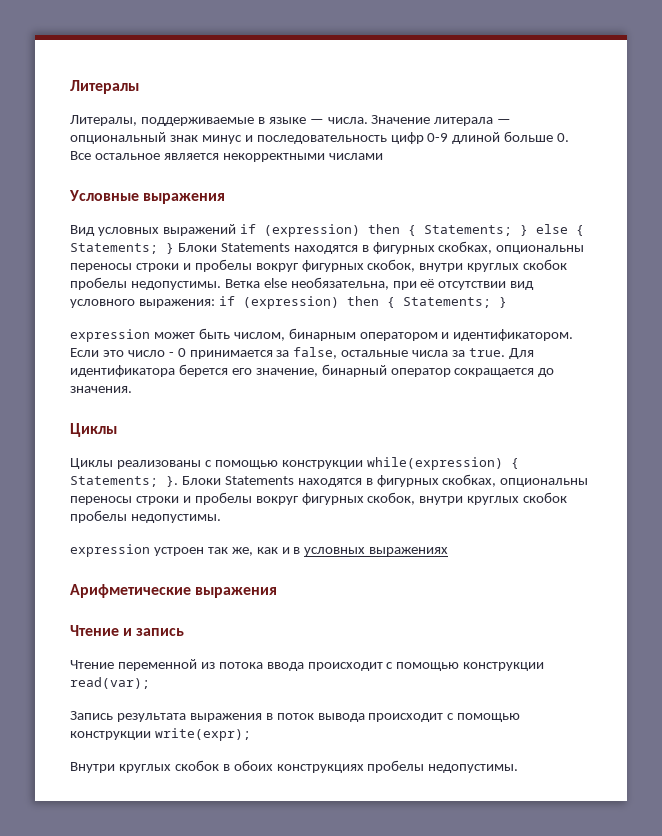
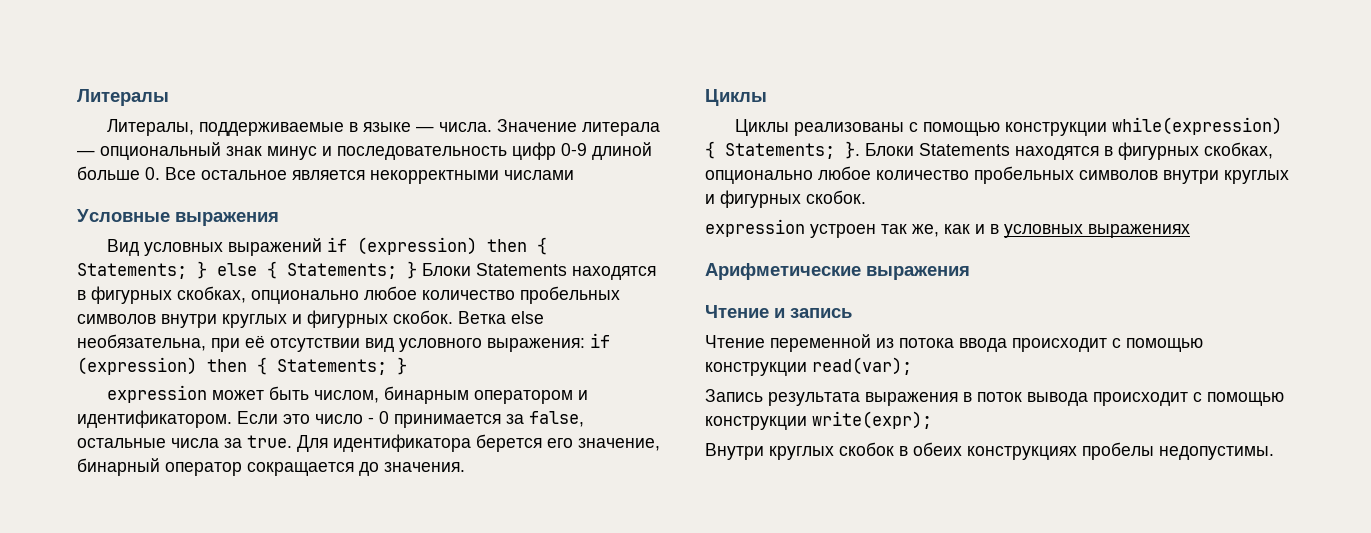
[496,245,585,254] [70,259,568,272] [70,277,221,290] опциональны переносы строки и пробелы вокруг фигурных скобок, внутри круглых скобок пробелы недопустимы. -> [251,286,620,304] [77,310,453,328] опционально любое количество пробельных символов внутри круглых и фигурных скобок.
[500,478,589,487] [70,492,568,505] [70,510,221,523] опциональны переносы строки и пробелы вокруг фигурных скобок, внутри круглых скобок пробелы недопустимы. -> [705,166,1289,184] [705,190,866,208] опционально любое количество пробельных символов внутри круглых и фигурных скобок.
[233,760,273,771] обоих -> [913,442,962,456] обеих

